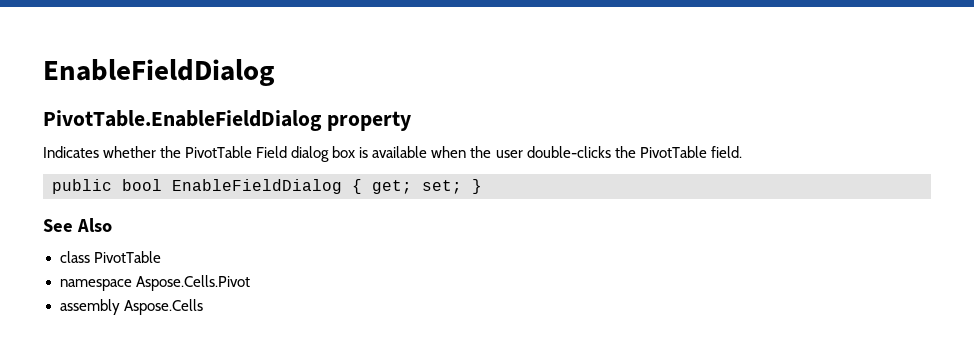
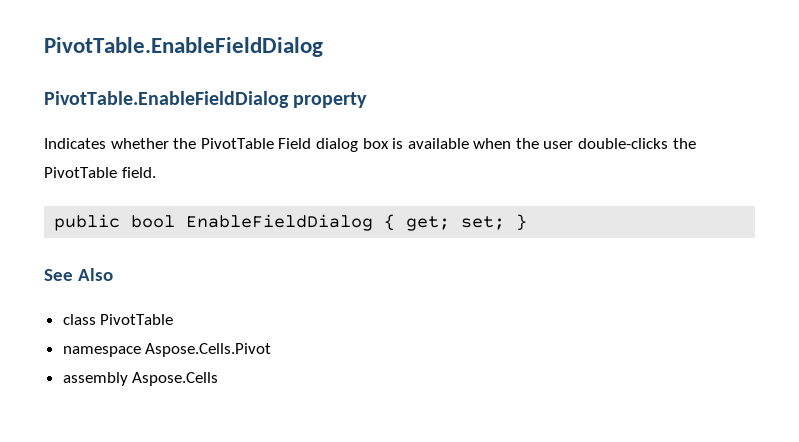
[43,59,275,86] EnableFieldDialog -> [44,37,323,57] PivotTable.EnableFieldDialog

